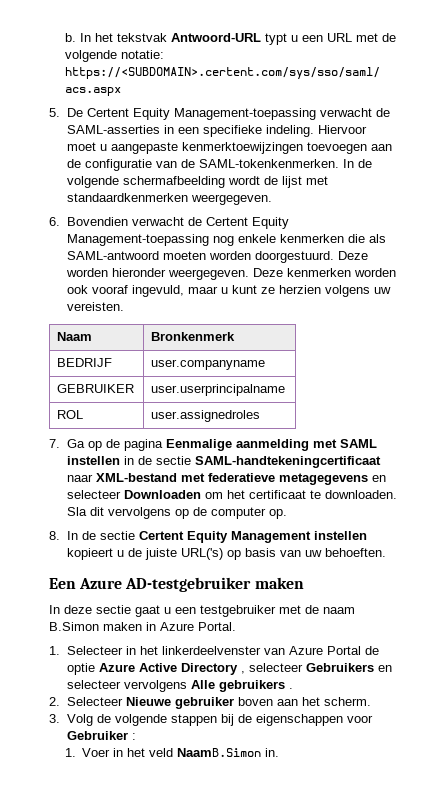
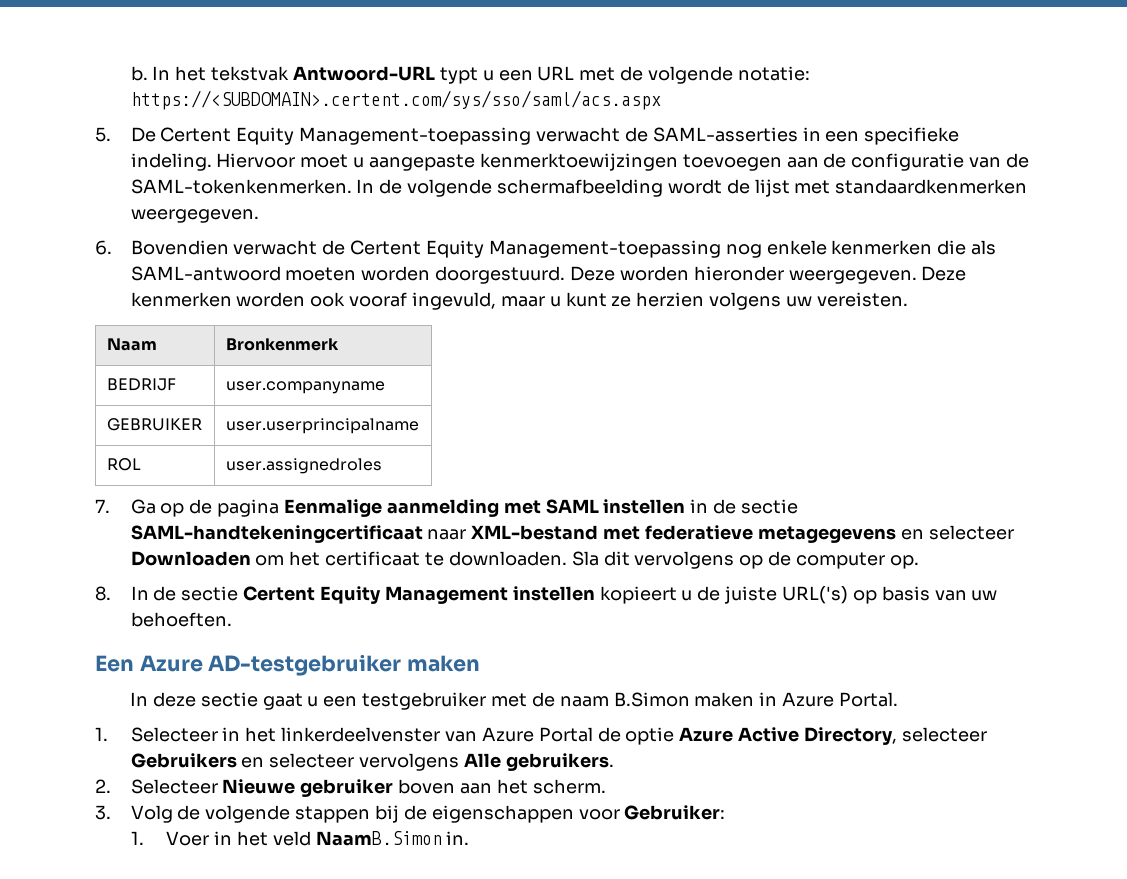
[180,663,245,675] Directory , -> [804,727,898,745] Directory,
[218,680,293,692] gebruikers . -> [505,753,614,771] gebruikers.
[66,731,136,740] Gebruiker : -> [624,805,726,820] Gebruiker:

